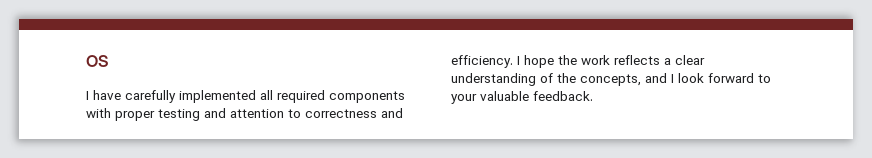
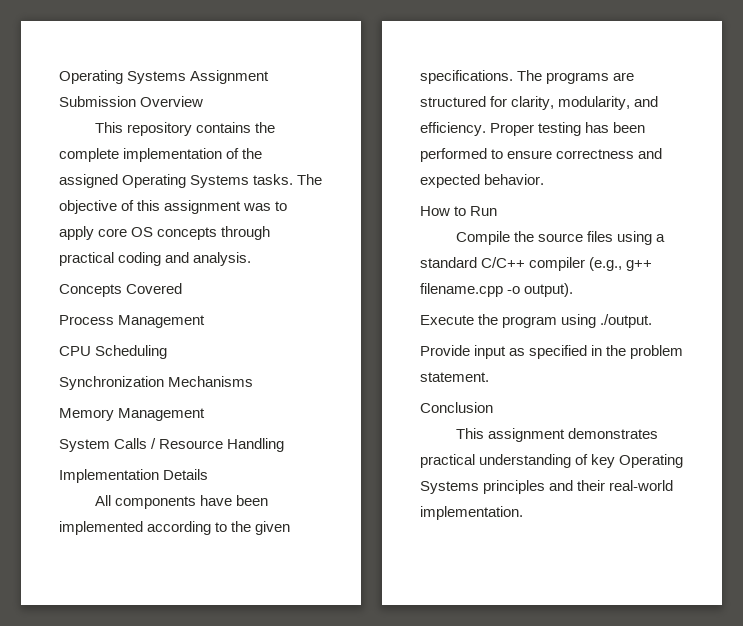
[86,55,109,67] [86,90,405,103] [86,108,403,121] [451,55,705,68] [451,73,771,86] [451,91,593,104] OS // I have carefully implemented all required components with proper testing and attention to correctness and efficiency. I hope the work reflects a clear understanding of the concepts, and I look forward to your valuable feedback. -> [59,70,270,84] [59,96,204,107] [95,122,276,136] [59,148,263,162] [59,174,323,188] [59,200,288,214] [59,226,271,240] [59,252,252,266] [59,283,183,297] [59,315,206,328] [59,345,168,359] [59,376,254,390] [59,408,206,421] [59,438,285,452] [59,469,209,483] [95,495,269,509] [59,521,291,535] [420,70,635,84] [420,96,659,110] [420,122,646,136] [420,148,663,162] [420,174,545,188] [420,206,498,216] [456,231,666,245] [420,257,653,271] [420,283,574,297] [420,314,653,328] [420,345,684,359] [420,372,489,382] [420,402,493,413] [456,428,659,442] [420,454,684,468] [420,480,674,494] [420,506,523,520] Operating Systems Assignment Submission Overview // This repository contains the complete implementation of the assigned Operating Systems tasks. The objective of this assignment was to apply core OS concepts through practical coding and analysis. // Concepts Covered // Process Management // CPU Scheduling // Synchronization Mechanisms // Memory Management // System Calls / Resource Handling // Implementation Details // All components have been implemented according to the given specifications. The programs are structured for clarity, modularity, and efficiency. Proper testing has been performed to ensure correctness and expected behavior. // How to Run // Compile the source files using a standard C/C++ compiler (e.g., g++ filename.cpp -o output). // Execute the program using ./output. // Provide input as specified in the problem statement. // Conclusion // This assignment demonstrates practical understanding of key Operating Systems principles and their real-world implementation.

